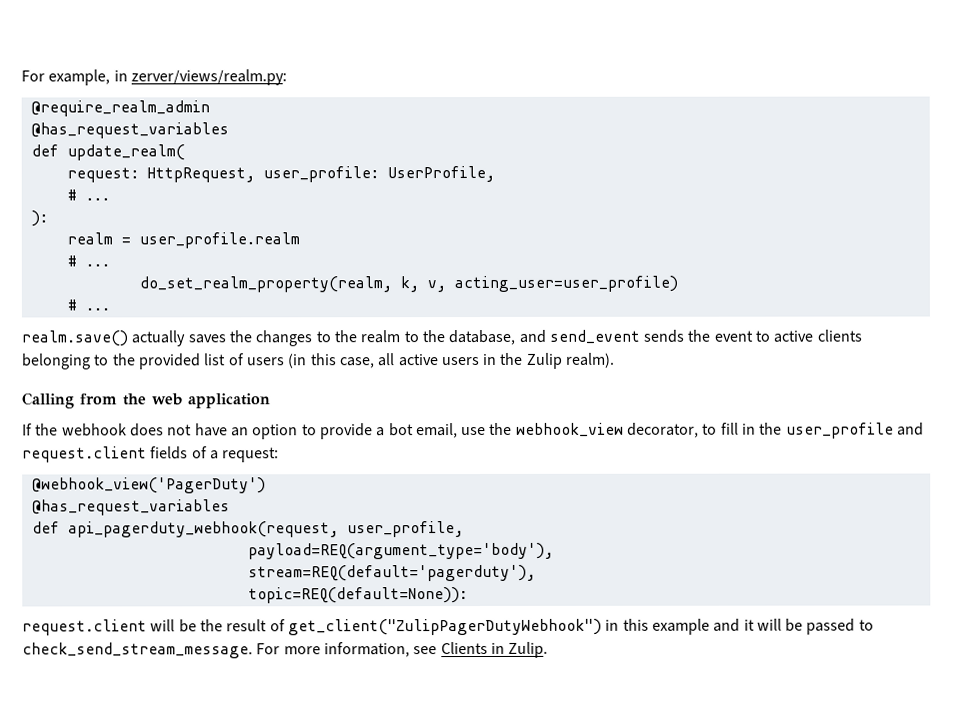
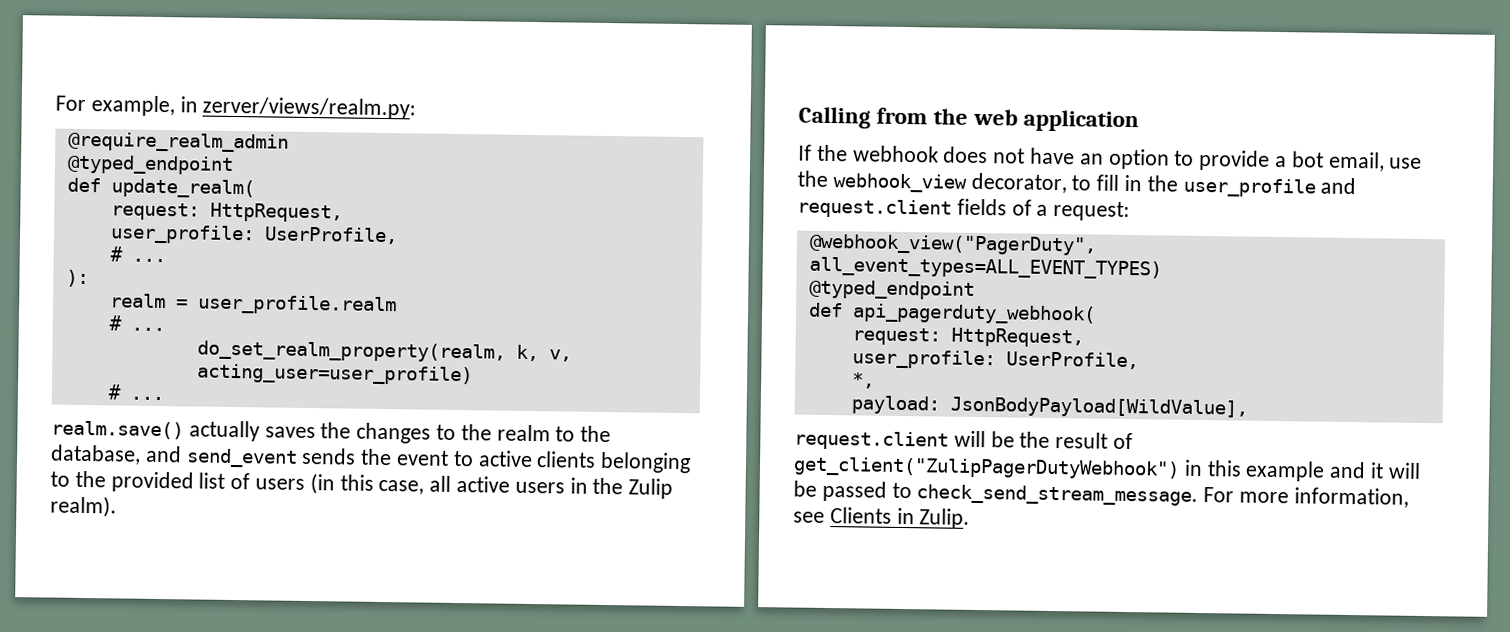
[30,122,229,139] @has_request_variables -> [66,154,234,175] @typed_endpoint
(255, 175) none -> (343, 212) //
[31,477,266,494] [31,499,230,516] [31,521,464,538] [247,542,554,560] [247,564,536,582] [247,587,468,604] @webhook_view('PagerDuty') // @has_request_variables // def api_pagerduty_webhook(request, user_profile, // payload=REQ(argument_type='body'), // stream=REQ(default='pagerduty'), // topic=REQ(default=None)): -> [808,233,1097,256] [808,256,1162,280] [808,279,975,300] [807,302,1096,325] [851,327,1084,348] [851,349,1139,370] [851,372,875,389] [850,395,1248,419] @webhook_view("PagerDuty", all_event_types=ALL_EVENT_TYPES) // @typed_endpoint // def api_pagerduty_webhook( // request: HttpRequest, // user_profile: UserProfile, // *, // payload: JsonBodyPayload[WildValue],

